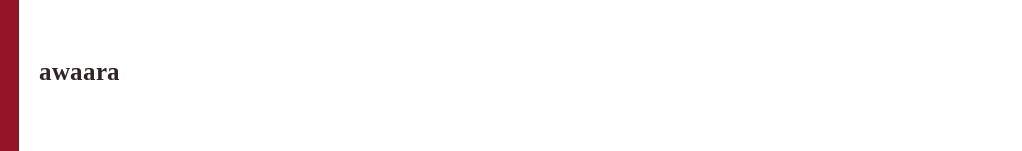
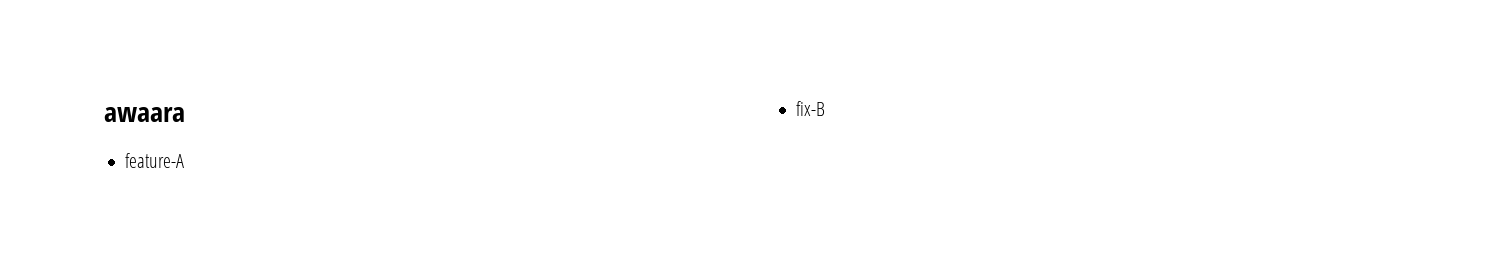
(120, 74) none -> [125,153,185,168] [796,101,826,116] // feature-A // fix-B

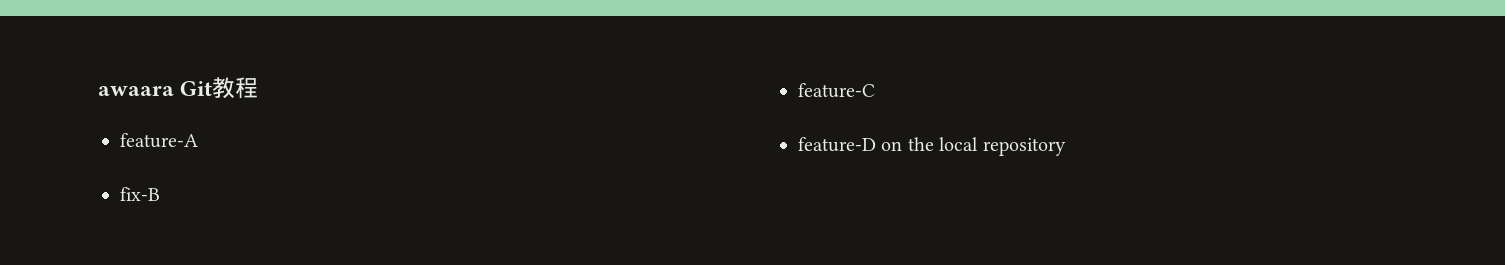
(185, 114) none -> [180,77,259,99] Git教程
(826, 108) none -> [798,83,875,98] [798,137,1066,156] // feature-C // feature-D on the local repository

